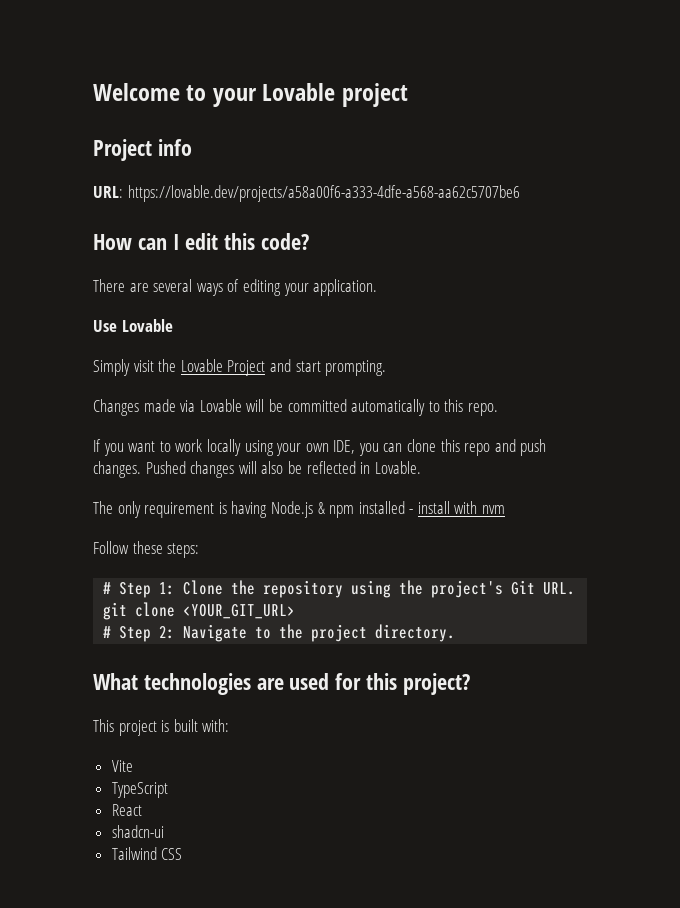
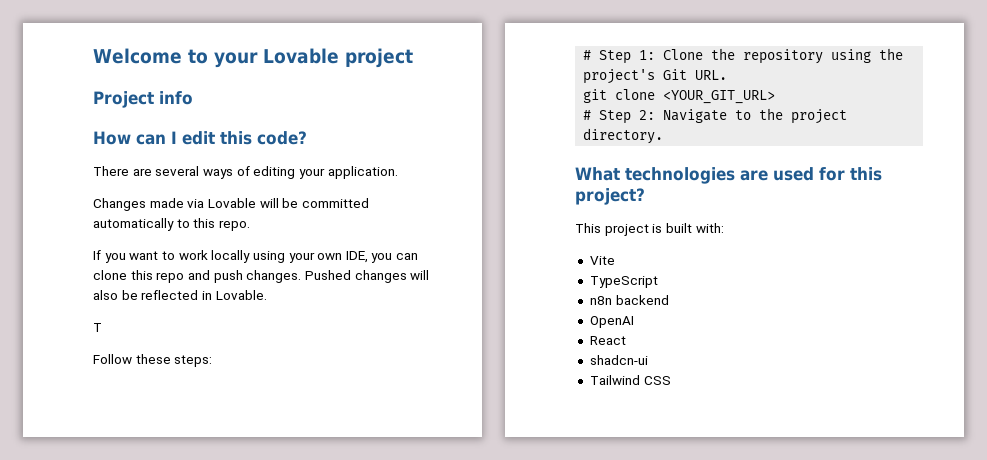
[93,185,520,202] // URL: https://lovable.dev/projects/a58a00f6-a333-4dfe-a568-aa62c5707be6 -> (193, 98) none
[93,319,173,332] [93,359,387,376] // Use Lovable // Simply visit the Lovable Project and start prompting. -> (398, 172) none
[93,501,506,518] The only requirement is having Node.js & npm installed - install with nvm -> [93,323,102,332] T
(168, 790) none -> [589,295,669,305] [589,316,634,328] // n8n backend // OpenAI

